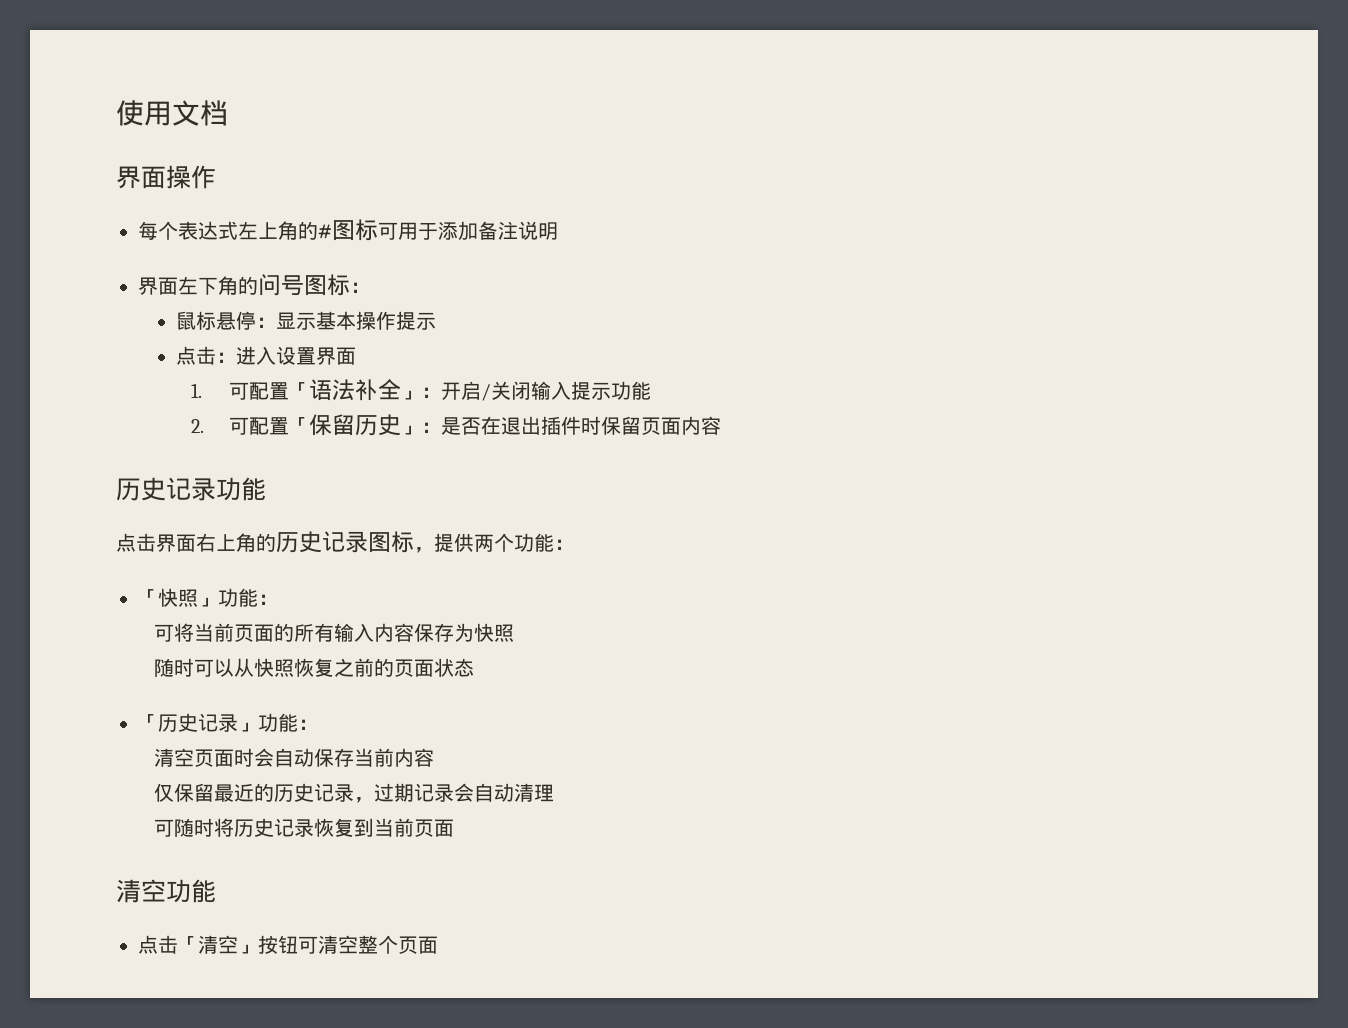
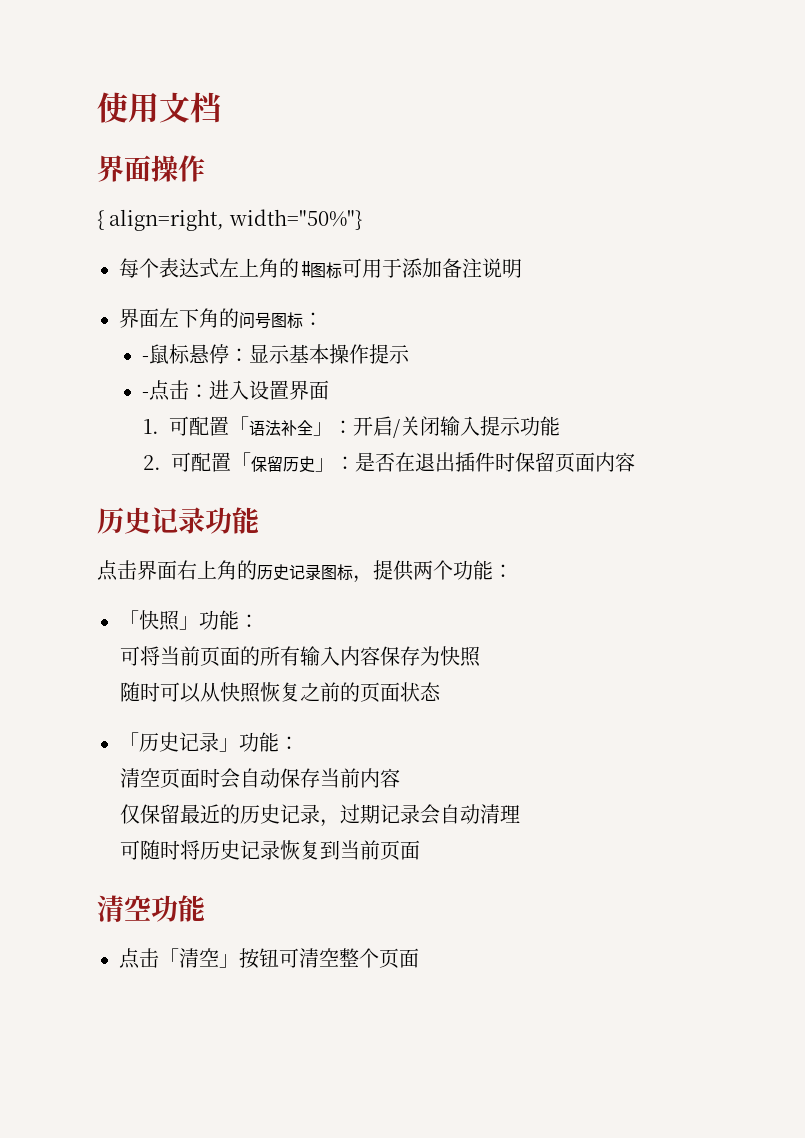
(216, 177) none -> [97,209,362,231] // { align=right, width="50%"}
(370, 287) none -> [141,356,149,362] -
(436, 321) none -> [141,392,149,398] -

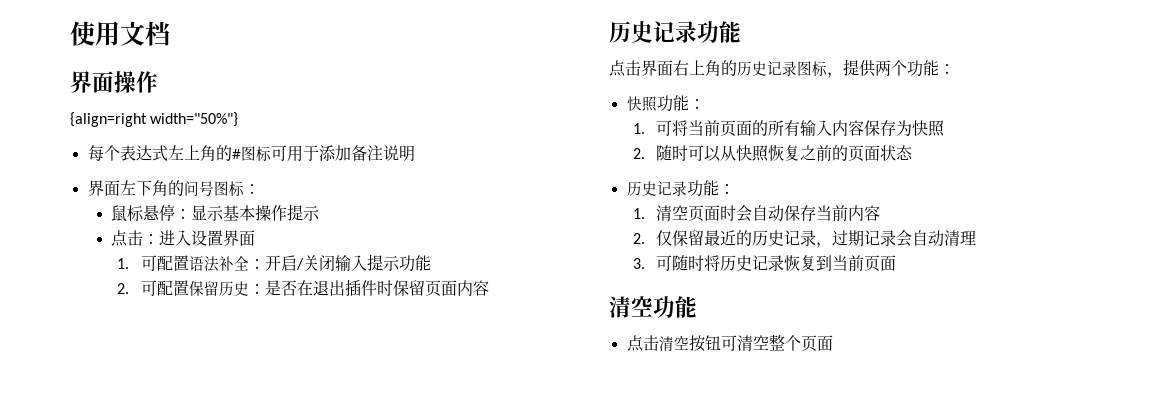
[97,209,225,231] { align=right, -> [70,112,147,127] {align=right
[141,356,149,362] - -> (260, 189) none
[141,392,149,398] - -> (321, 213) none
[228,416,249,434] 「 -> (189, 263) none
[312,422,333,436] 」 -> (249, 263) none
[230,452,251,470] 「 -> (189, 288) none
[314,458,335,472] 」 -> (249, 288) none
[119,610,259,631] 「快照」功能： // -> [626,95,705,112] [632,123,645,134] 快照功能： // 1.
(481, 656) none -> [632,148,645,159] 2.
[119,732,299,752] 「历史记录」功能： // -> [626,180,735,197] [632,208,645,219] 历史记录功能： // 1.
(400, 778) none -> [632,233,645,244] 2.
(520, 814) none -> [632,258,645,269] 3.
[159,948,239,968] 「清空」 -> [658,335,689,351] 清空

